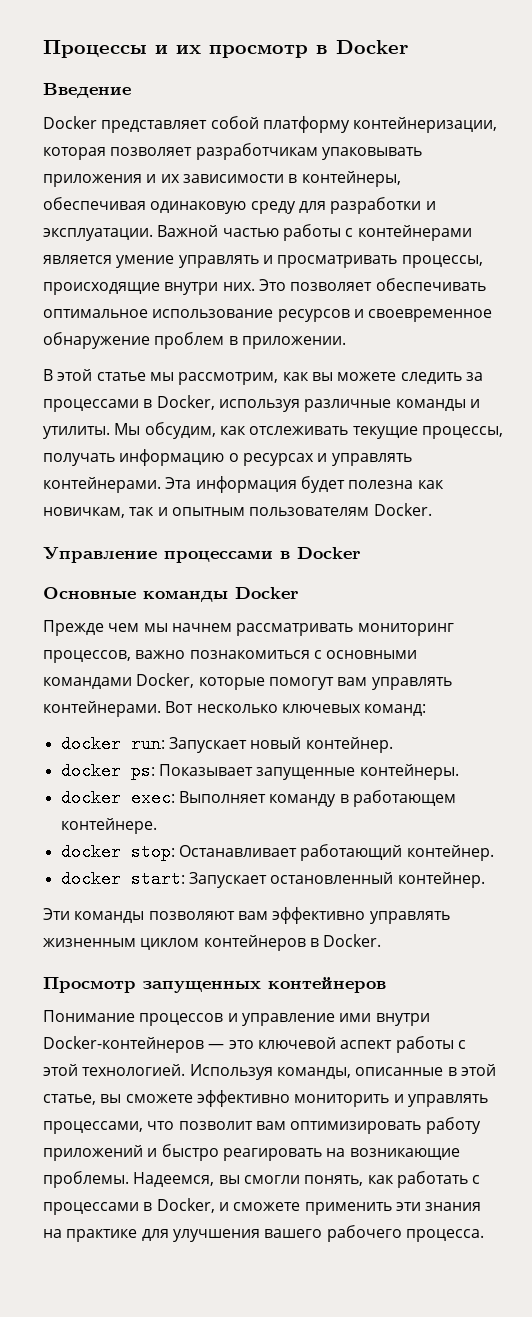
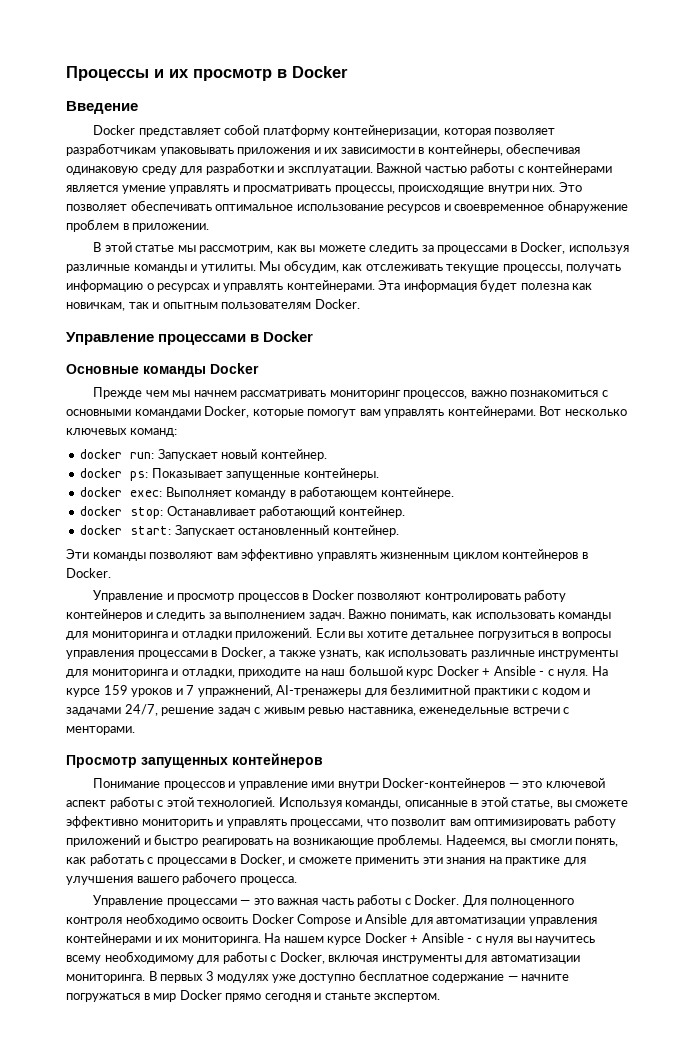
(382, 940) none -> [93,589,567,602] [66,609,612,621] [66,628,611,640] [66,647,619,659] [66,665,608,678] [66,684,591,697] [66,704,570,716] [66,726,135,735] // Управление и просмотр процессов в Docker позволяют контролировать работу контейнеров и следить за выполнением задач. Важно понимать, как использовать команды для мониторинга и отладки приложений. Если вы хотите детальнее погрузиться в вопросы управления процессами в Docker, а также узнать, как использовать различные инструменты для мониторинга и отладки, приходите на наш большой курс Docker + Ansible - с нуля. На курсе 159 уроков и 7 упражнений, AI-тренажеры для безлимитной практики с кодом и задачами 24/7, решение задач с живым ревью наставника, еженедельные встречи с менторами.
(484, 1235) none -> [93,894,575,907] [66,913,597,926] [66,933,596,945] [66,951,580,964] [66,970,570,983] [66,990,441,1002] // Управление процессами — это важная часть работы с Docker. Для полноценного контроля необходимо освоить Docker Compose и Ansible для автоматизации управления контейнерами и их мониторинга. На нашем курсе Docker + Ansible - с нуля вы научитесь всему необходимому для работы с Docker, включая инструменты для автоматизации мониторинга. В первых 3 модулях уже доступно бесплатное содержание — начните погружаться в мир Docker прямо сегодня и станьте экспертом.

